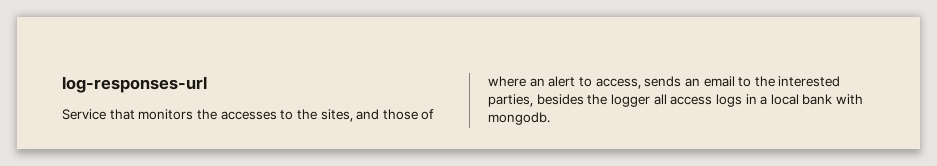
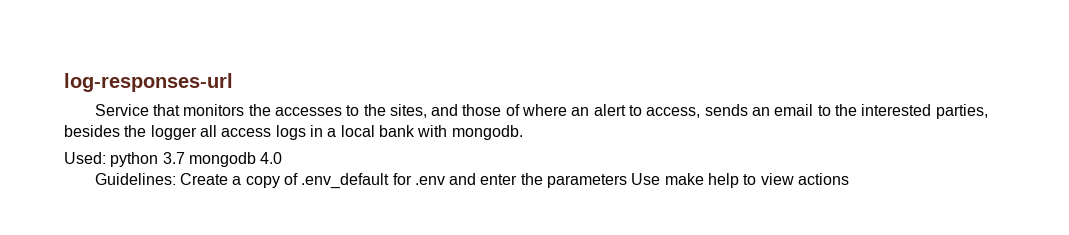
(550, 118) none -> [64,152,283,167] [94,173,850,189] // Used: python 3.7 mongodb 4.0 // Guidelines: Create a copy of .env_default for .env and enter the parameters Use make help to view actions

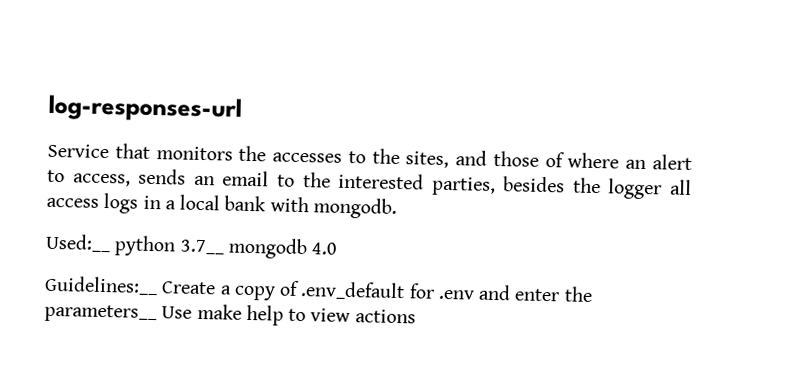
[64,152,185,167] Used: python 3.7 -> [45,233,225,257] Used:__ python 3.7__
[94,173,176,185] Guidelines: -> [44,275,158,296] Guidelines:__
[547,174,628,188] parameters -> [44,303,157,324] parameters__

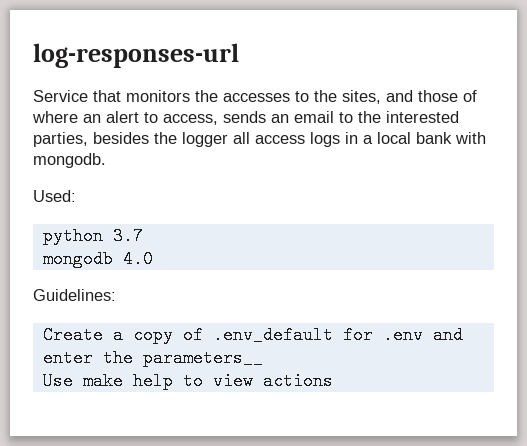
[45,233,225,257] Used:__ python 3.7__ -> [33,190,76,202] [42,227,143,245] Used: // python 3.7 //
[44,275,158,296] Guidelines:__ -> [33,289,116,301] Guidelines: //
(157, 313) none -> (263, 358) //

